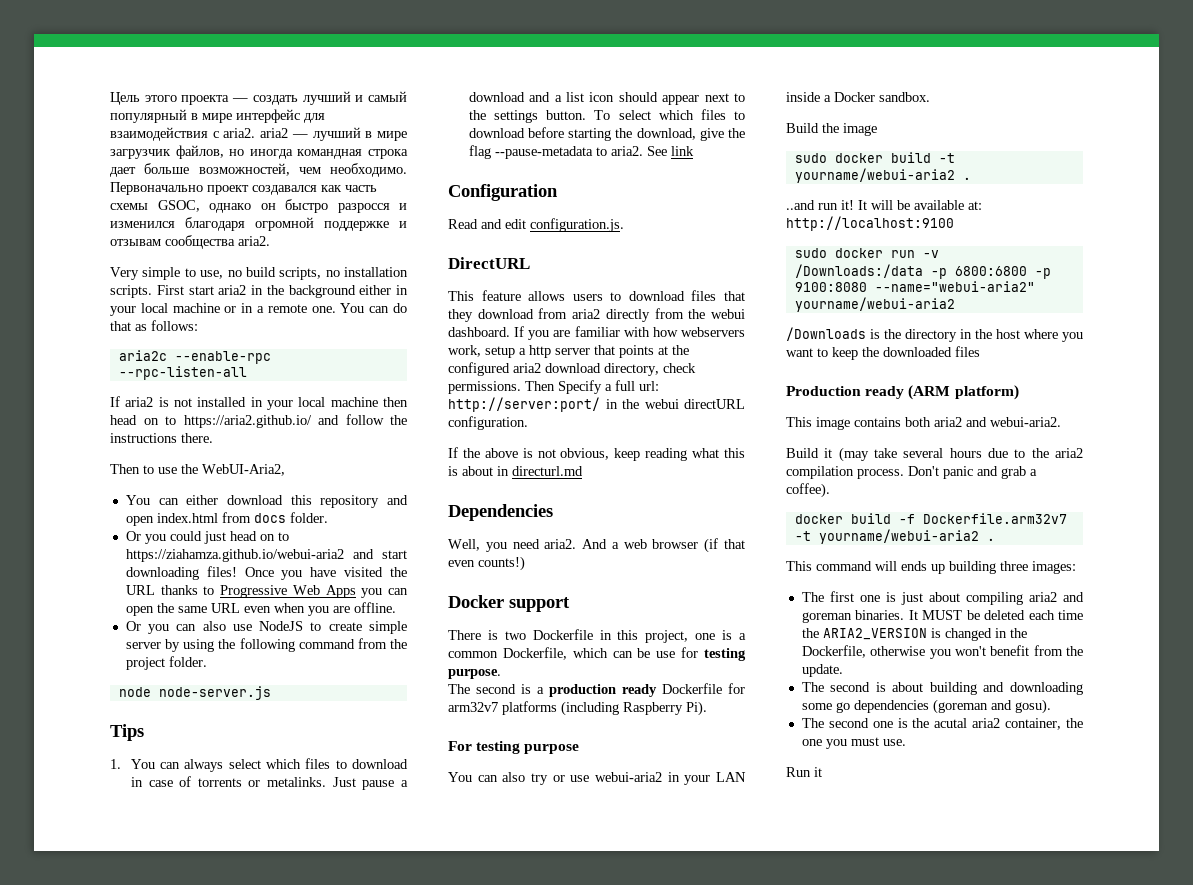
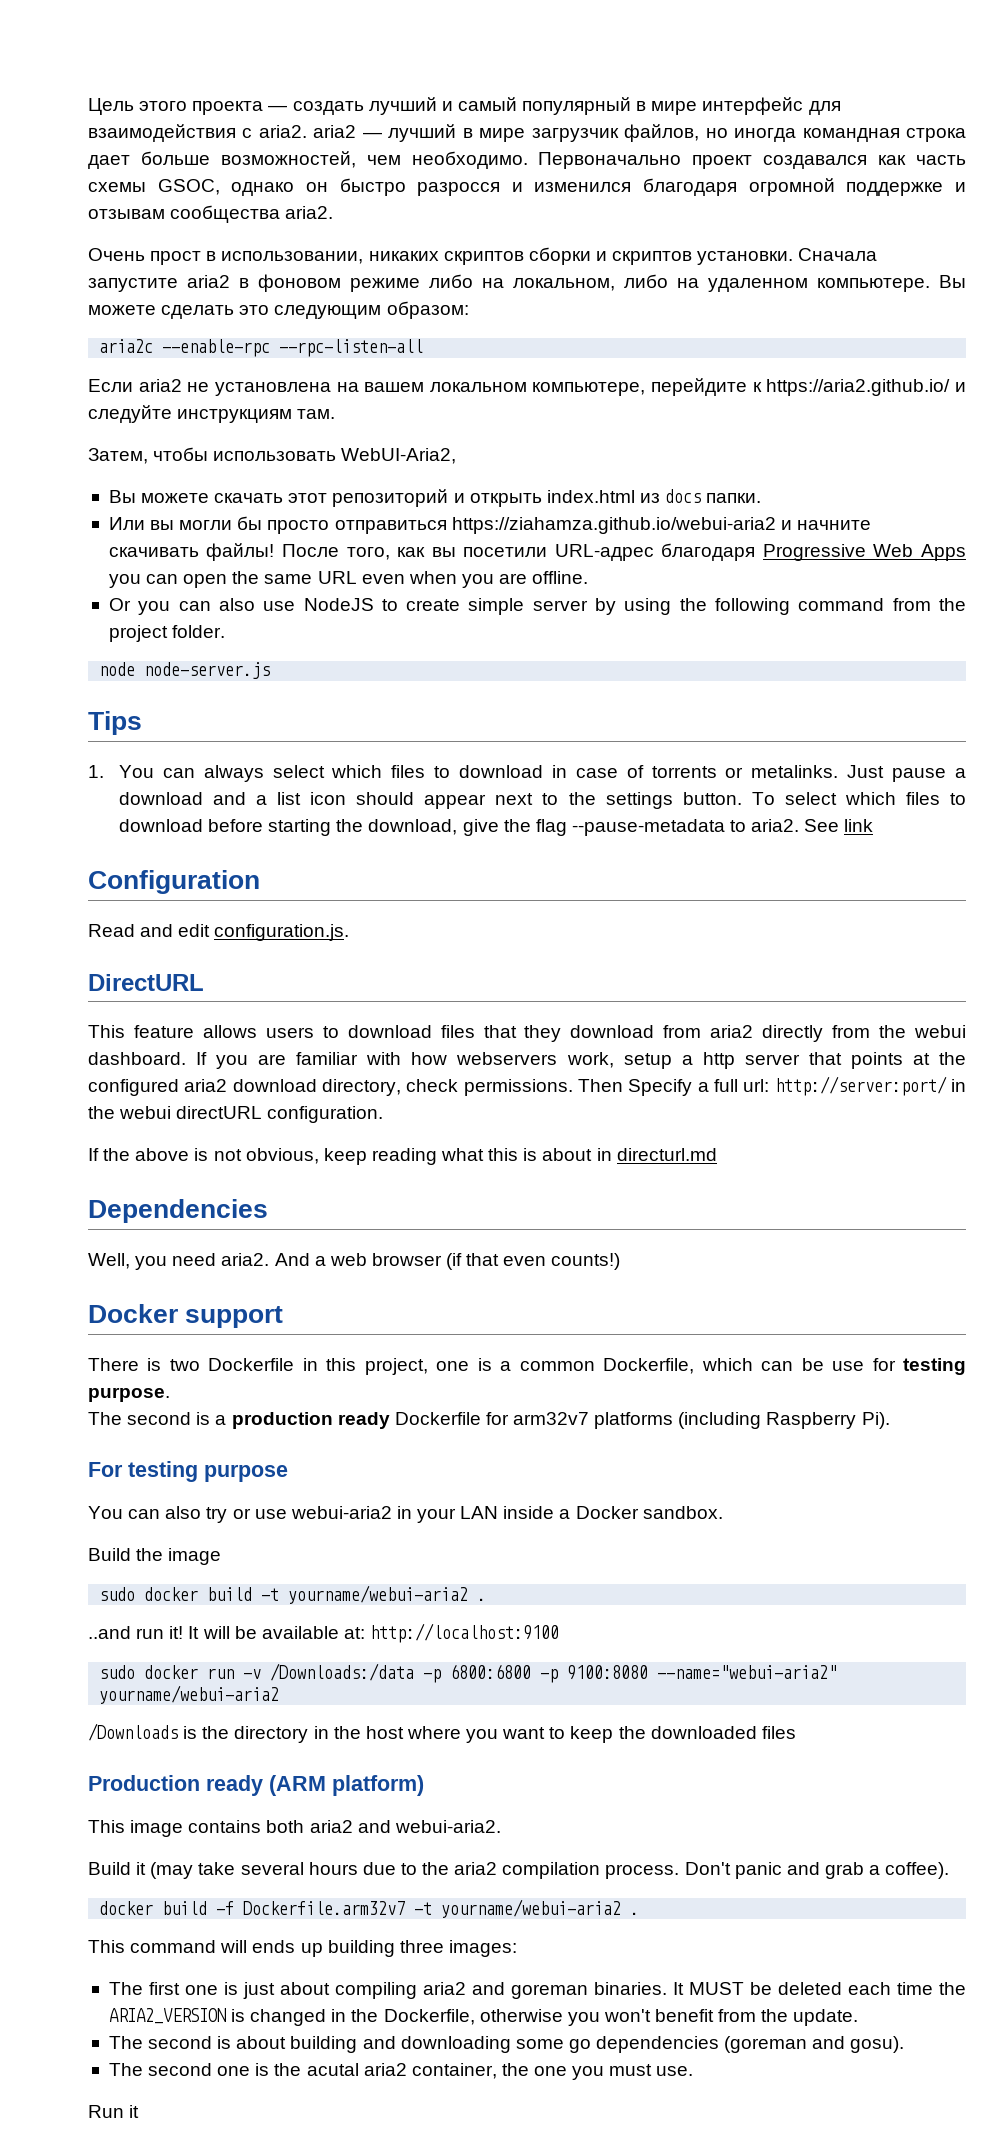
[110,267,408,280] [110,285,408,298] [110,303,408,316] [110,320,198,331] [118,350,271,364] [118,366,247,380] [110,396,408,410] [110,414,407,428] [110,433,213,443] [110,464,285,476] [125,495,409,508] [125,512,328,526] [125,531,289,544] [125,549,407,562] [125,566,407,580] [125,585,215,595] Very simple to use, no build scripts, no installation scripts. First start aria2 in the background either in your local machine or in a remote one. You can do that as follows: // aria2c --enable-rpc --rpc-listen-all // If aria2 is not installed in your local machine then head on to https://aria2.github.io/ and follow the instructions there. // Then to use the WebUI-Aria2, // You can either download this repository and open index.html from docs folder. // Or you could just head on to https://ziahamza.github.io/webui-aria2 and start downloading files! Once you have visited the URL thanks to -> [88,247,878,265] [88,274,966,292] [88,301,469,319] [99,339,424,357] [88,378,966,396] [88,405,336,423] [88,447,457,464] [108,489,762,507] [108,516,871,534] [108,543,756,561] Очень прост в использовании, никаких скриптов сборки и скриптов установки. Сначала запустите aria2 в фоновом режиме либо на локальном, либо на удаленном компьютере. Вы можете сделать это следующим образом: // aria2c --enable-rpc --rpc-listen-all // Если aria2 не установлена на вашем локальном компьютере, перейдите к https://aria2.github.io/ и следуйте инструкциям там. // Затем, чтобы использовать WebUI-Aria2, // Вы можете скачать этот репозиторий и открыть index.html из docs папки. // Или вы могли бы просто отправиться https://ziahamza.github.io/webui-aria2 и начните скачивать файлы! После того, как вы посетили URL-адрес благодаря

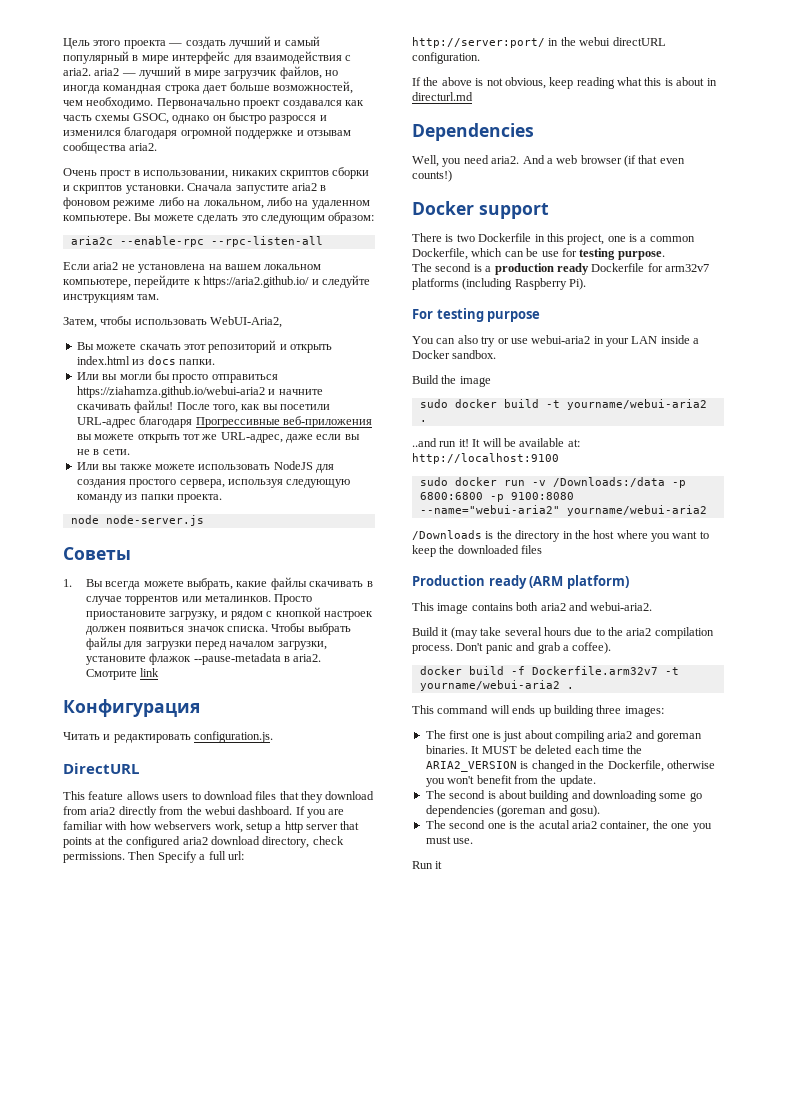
[762,544,966,561] [108,571,589,588] [108,598,967,615] [108,625,226,642] Progressive Web Apps you can open the same URL even when you are offline. // Or you can also use NodeJS to create simple server by using the following command from the project folder. -> [195,416,372,428] [76,432,360,443] [76,449,130,455] [76,461,334,473] [76,479,351,488] [76,494,222,503] Прогрессивные веб-приложения вы можете открыть тот же URL-адрес, даже если вы не в сети. // Или вы также можете использовать NodeJS для создания простого сервера, используя следующую команду из папки проекта.
[88,711,142,735] Tips -> [63,547,131,560] Советы
[118,765,967,782] [118,792,967,809] [118,819,874,836] [88,870,260,894] [88,924,211,937] You can always select which files to download in case of torrents or metalinks. Just pause a download and a list icon should appear next to the settings button. To select which files to download before starting the download, give the flag --pause-metadata to aria2. See link // Configuration // Read and edit -> [85,577,373,590] [85,594,313,605] [85,607,374,620] [85,623,351,635] [85,637,327,650] [85,653,322,665] [85,668,160,680] [63,699,200,717] [63,732,191,743] Вы всегда можете выбрать, какие файлы скачивать в случае торрентов или металинков. Просто приостановите загрузку, и рядом с кнопкой настроек должен появиться значок списка. Чтобы выбрать файлы для загрузки перед началом загрузки, установите флажок --pause-metadata в aria2. Смотрите link // Конфигурация // Читать и редактировать

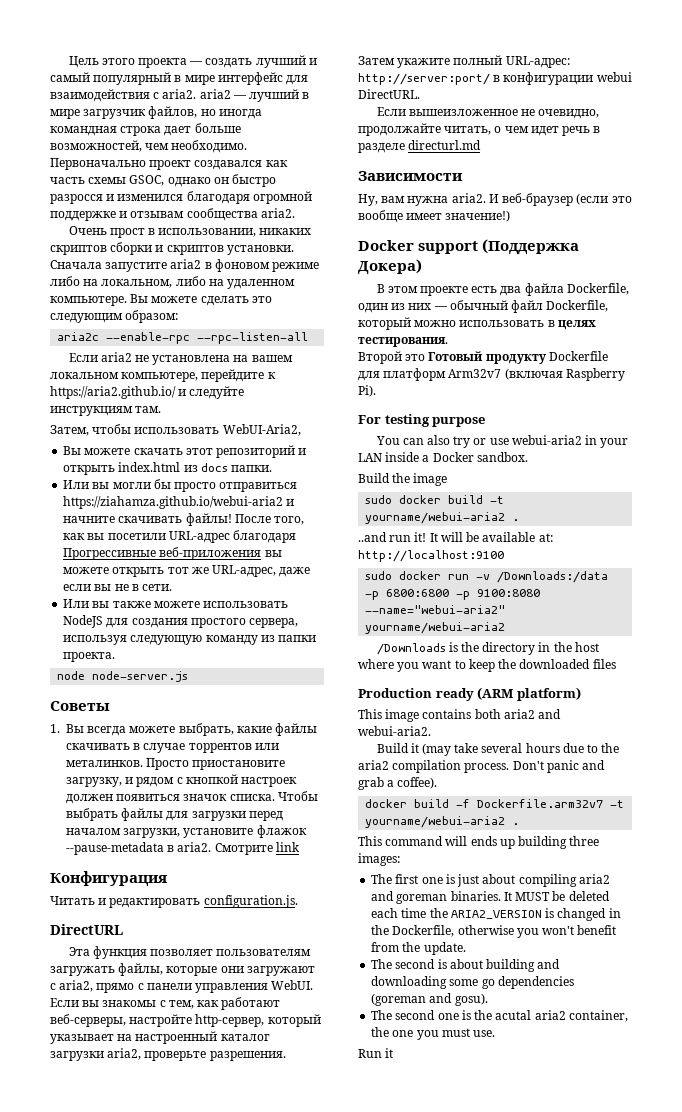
[63,791,375,803] [63,806,345,818] [63,821,360,833] [63,836,344,848] [63,851,244,863] [412,37,666,48] [412,52,480,64] [412,77,717,89] [412,92,473,101] [412,123,534,141] [412,155,685,167] [412,170,452,182] [412,201,549,219] [412,233,695,245] [412,248,665,260] [412,263,709,275] [412,278,513,290] This feature allows users to download files that they download from aria2 directly from the webui dashboard. If you are familiar with how webservers work, setup a http server that points at the configured aria2 download directory, check permissions. Then Specify a full url: http://server:port/ in the webui directURL configuration. // If the above is not obvious, keep reading what this is about in directurl.md // Dependencies // Well, you need aria2. And a web browser (if that even counts!) // Docker support // There is two Dockerfile in this project, one is a common Dockerfile, which can be use for testing purpose. // The second is a production ready Dockerfile for arm32v7 platforms (including -> [68,946,312,959] [50,963,315,976] [50,980,314,993] [50,997,281,1010] [50,1014,321,1027] [50,1031,270,1044] [50,1048,286,1061] [358,55,570,68] [358,72,632,85] [358,89,420,99] [376,107,600,119] [358,123,601,136] [358,140,482,153] [358,171,463,181] [358,193,632,206] [358,210,511,223] [358,239,580,255] [358,259,422,275] [376,283,629,296] [358,300,609,313] [358,317,596,330] [358,337,448,347] [358,351,608,364] [358,368,563,381] Эта функция позволяет пользователям загружать файлы, которые они загружают с aria2, прямо с панели управления WebUI. Если вы знакомы с тем, как работают веб-серверы, настройте http-сервер, который указывает на настроенный каталог загрузки aria2, проверьте разрешения. Затем укажите полный URL-адрес: http://server:port/ в конфигурации webui DirectURL. // Если вышеизложенное не очевидно, продолжайте читать, о чем идет речь в разделе directurl.md // Зависимости // Ну, вам нужна aria2. И веб-браузер (если это вообще имеет значение!) // Docker support (Поддержка Докера) // В этом проекте есть два файла Dockerfile, один из них — обычный файл Dockerfile, который можно использовать в целях тестирования. // Второй это Готовый продуктy Dockerfile для платформ Arm32v7 (включая

